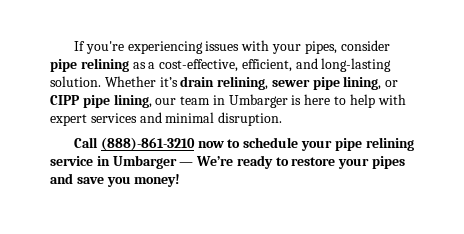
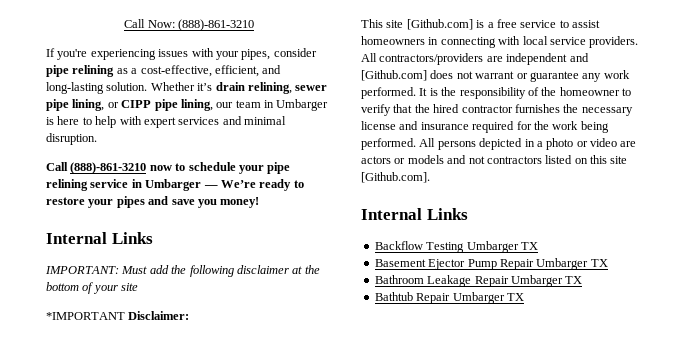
(74, 46) none -> [124,19,254,31] Call Now: (888)-861-3210 //
(181, 180) none -> [46,232,153,244] [45,265,320,277] [46,282,139,294] [46,311,190,320] [361,19,600,30] [361,36,639,48] [361,53,589,65] [361,70,630,82] [361,87,631,99] [361,104,633,116] [361,121,609,133] [361,138,637,150] [361,155,628,164] [361,172,430,183] [361,208,468,220] [374,241,538,253] [374,258,608,270] [374,275,583,287] [374,292,524,304] // Internal Links // IMPORTANT: Must add the following disclaimer at the bottom of your site // *IMPORTANT Disclaimer: // This site [Github.com] is a free service to assist homeowners in connecting with local service providers. All contractors/providers are independent and [Github.com] does not warrant or guarantee any work performed. It is the responsibility of the homeowner to verify that the hired contractor furnishes the necessary license and insurance required for the work being performed. All persons depicted in a photo or video are actors or models and not contractors listed on this site [Github.com]. // Internal Links // Backflow Testing Umbarger TX // Basement Ejector Pump Repair Umbarger TX // Bathroom Leakage Repair Umbarger TX // Bathtub Repair Umbarger TX

